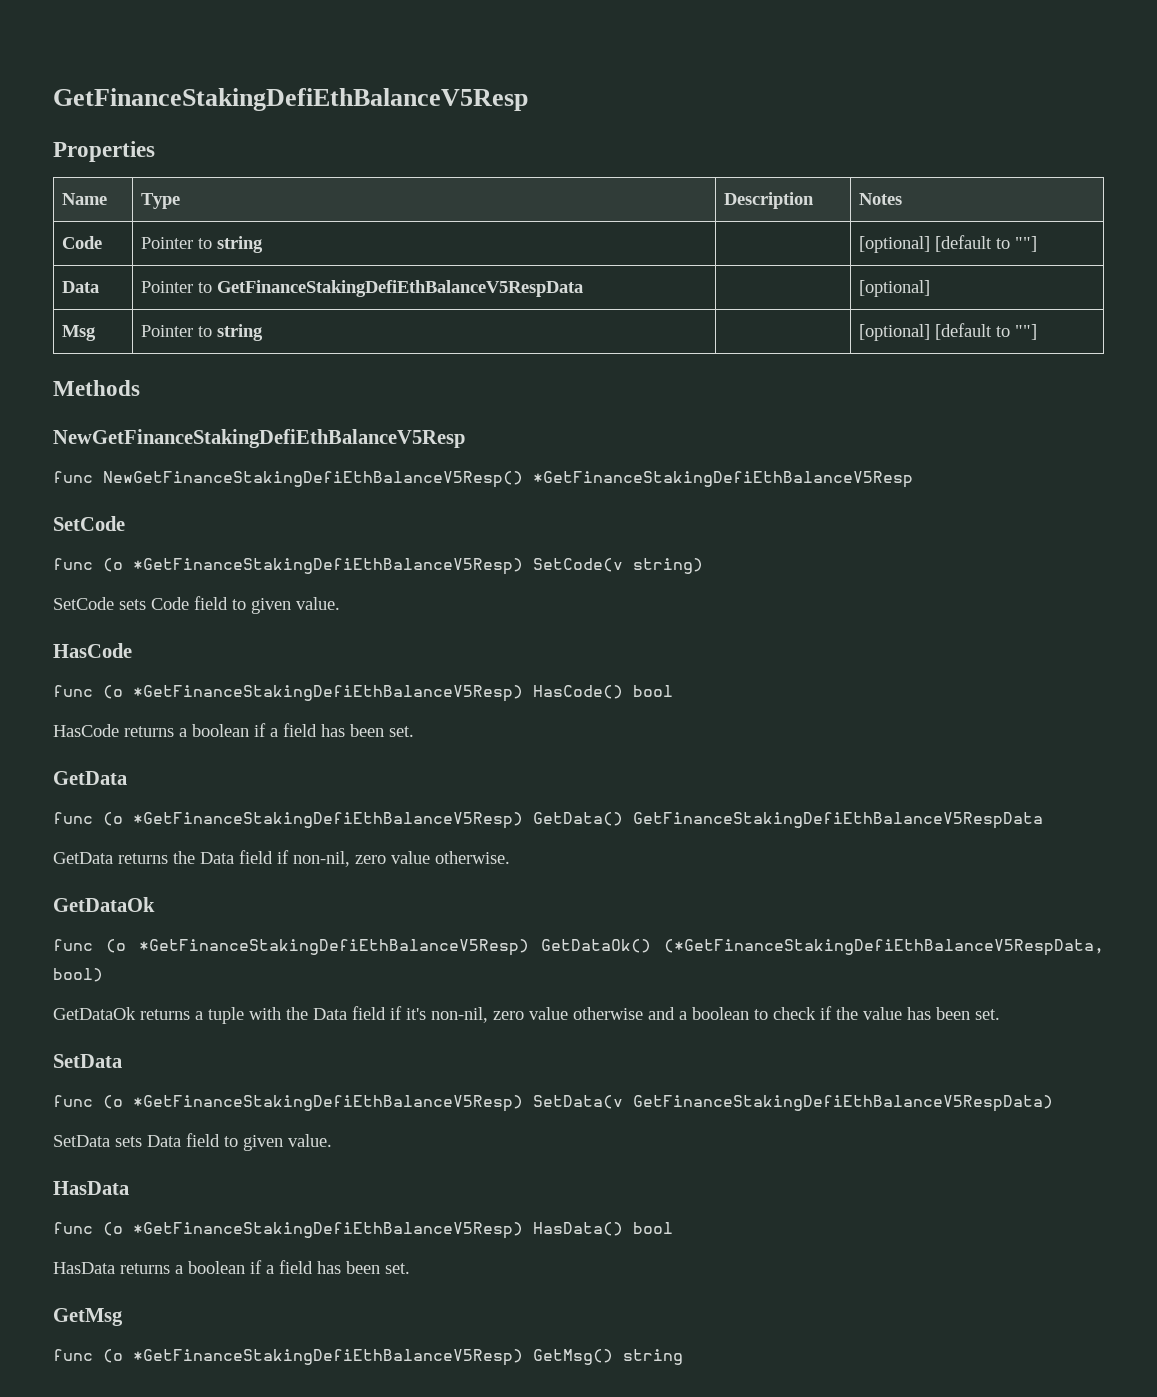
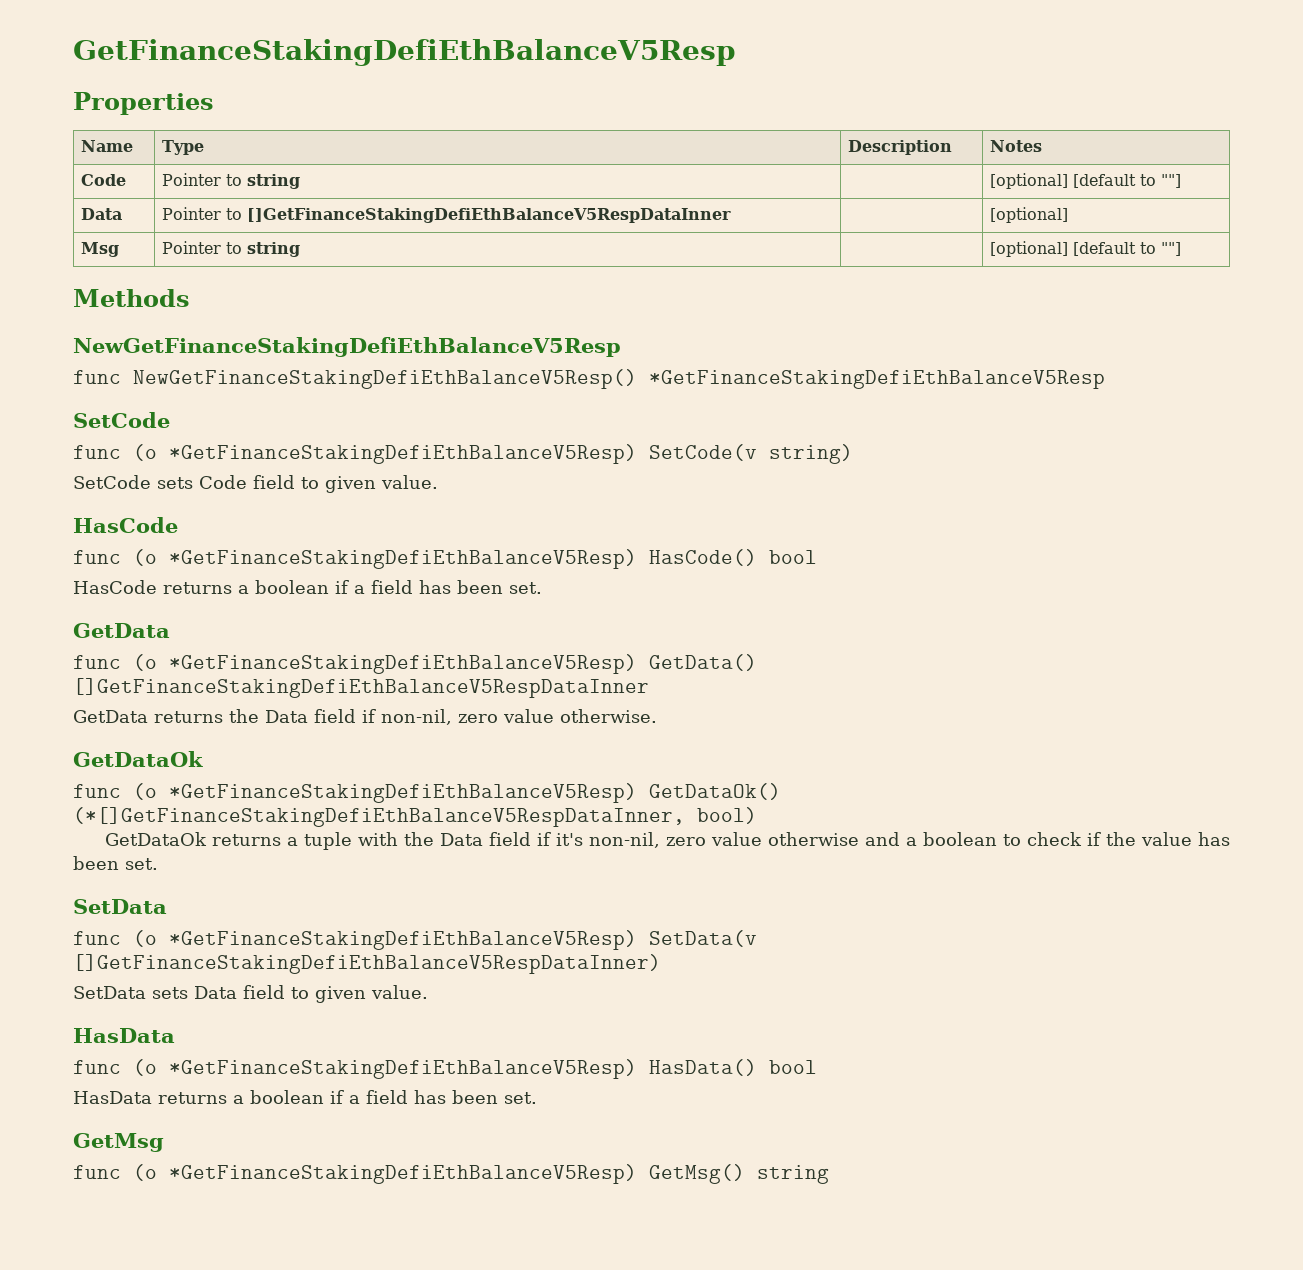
[216,280,583,297] GetFinanceStakingDefiEthBalanceV5RespData -> [247,208,732,223] []GetFinanceStakingDefiEthBalanceV5RespDataInner
[633,812,1043,829] GetFinanceStakingDefiEthBalanceV5RespData -> [73,678,649,698] []GetFinanceStakingDefiEthBalanceV5RespDataInner
[664,939,1104,956] (*GetFinanceStakingDefiEthBalanceV5RespData, -> [73,807,685,827] (*[]GetFinanceStakingDefiEthBalanceV5RespDataInner,
[633,1095,1053,1112] GetFinanceStakingDefiEthBalanceV5RespData) -> [73,954,661,974] []GetFinanceStakingDefiEthBalanceV5RespDataInner)

